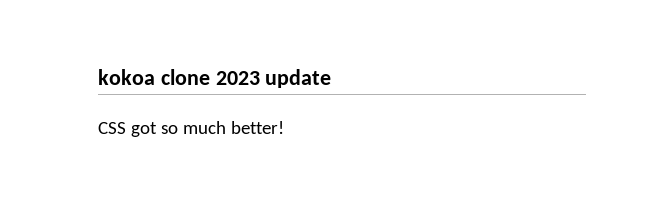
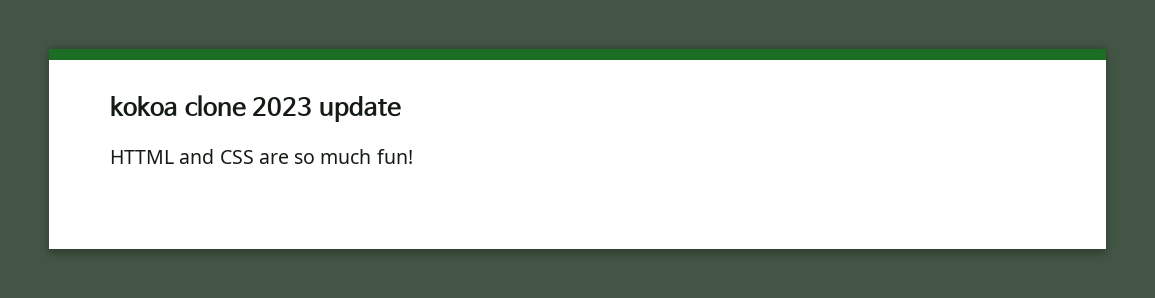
[98,122,157,137] CSS got -> [110,149,289,164] HTTML and CSS are
[230,121,284,134] better! -> [376,149,413,164] fun!

